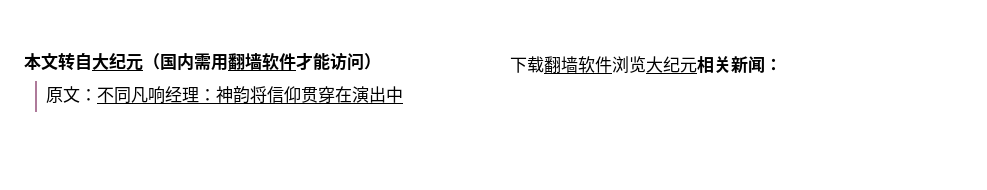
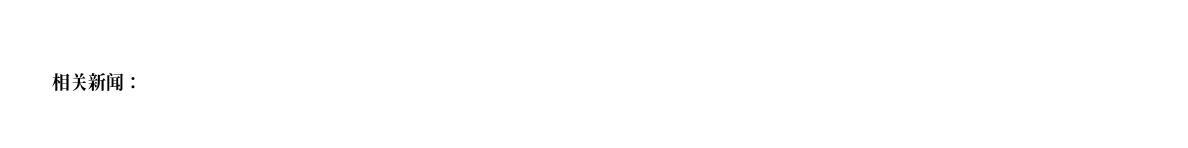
[24,52,381,71] [46,86,404,104] [510,56,697,73] 本文转自大纪元（国内需用翻墙软件才能访问） // 原文：不同凡响经理：神韵将信仰贯穿在演出中 // 下载翻墙软件浏览大纪元 -> (52, 82) none

